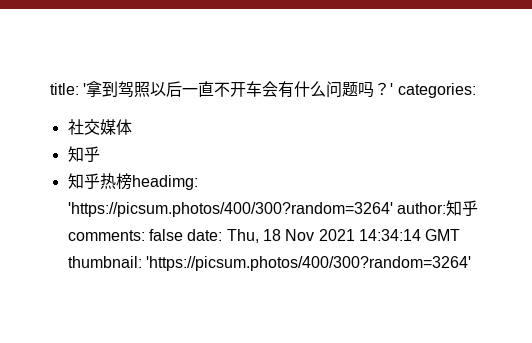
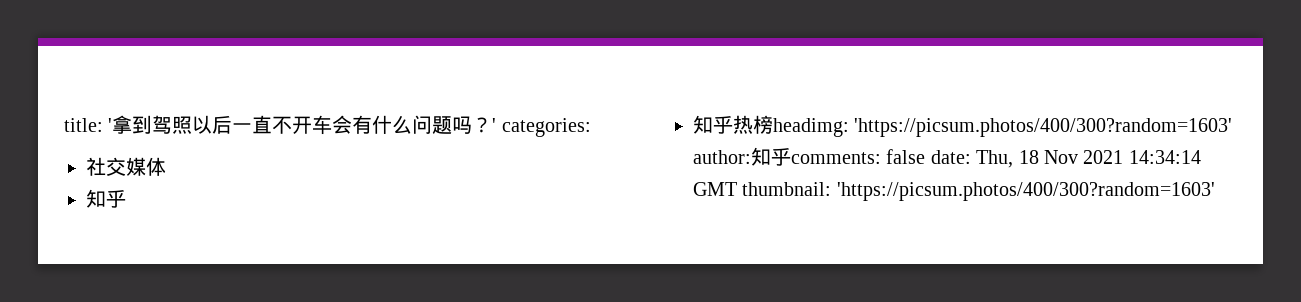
[67,202,393,217] 'https://picsum.photos/400/300?random=3264' -> [854,118,1233,137] 'https://picsum.photos/400/300?random=1603'
[145,256,471,271] 'https://picsum.photos/400/300?random=3264' -> [836,182,1215,201] 'https://picsum.photos/400/300?random=1603'

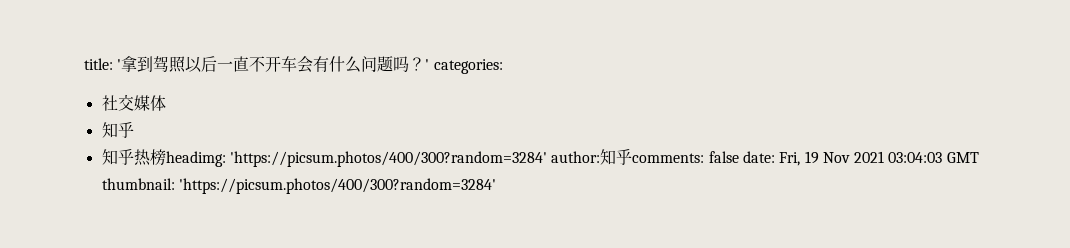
[854,118,1233,137] 'https://picsum.photos/400/300?random=1603' -> [229,151,547,167] 'https://picsum.photos/400/300?random=3284'
[976,150,1039,168] Thu, 18 -> [779,151,819,166] Fri, 19
[1128,150,1201,164] 14:34:14 -> [888,152,943,163] 03:04:03
[836,182,1215,201] 'https://picsum.photos/400/300?random=1603' -> [178,178,496,194] 'https://picsum.photos/400/300?random=3284'

